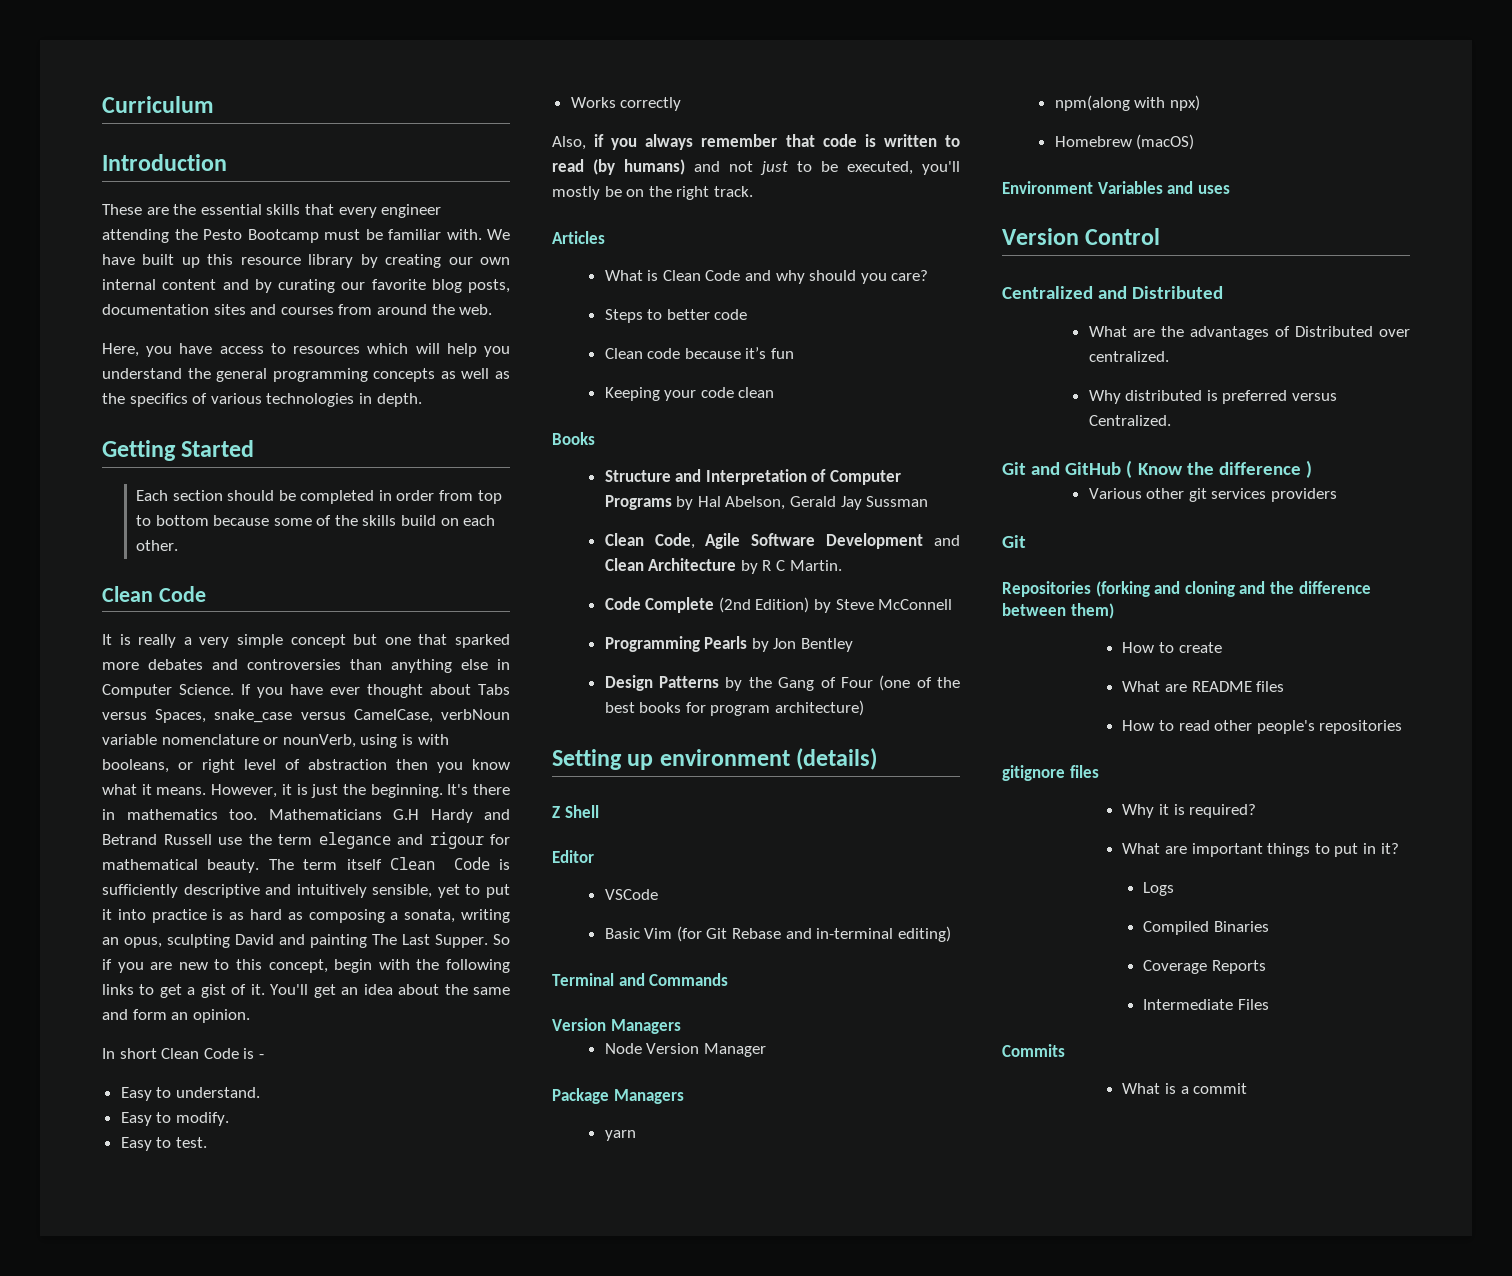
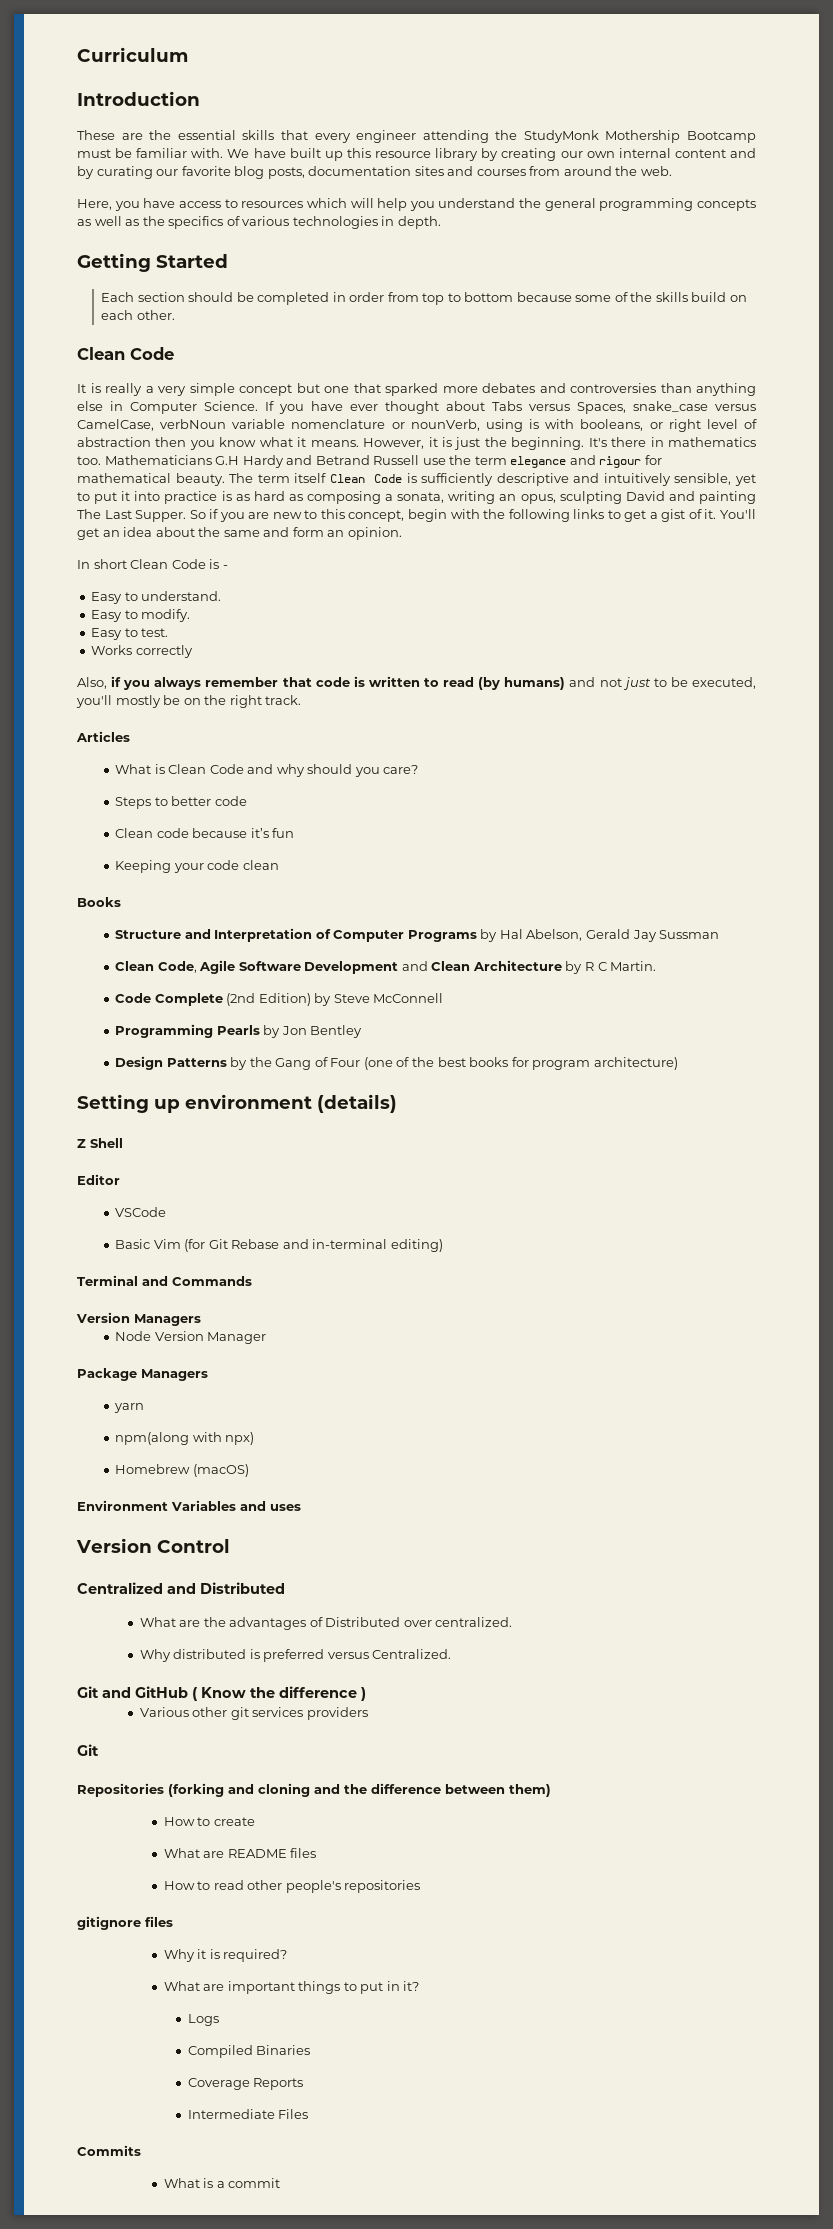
[203,229,242,240] Pesto -> [523,130,681,143] StudyMonk Mothership

